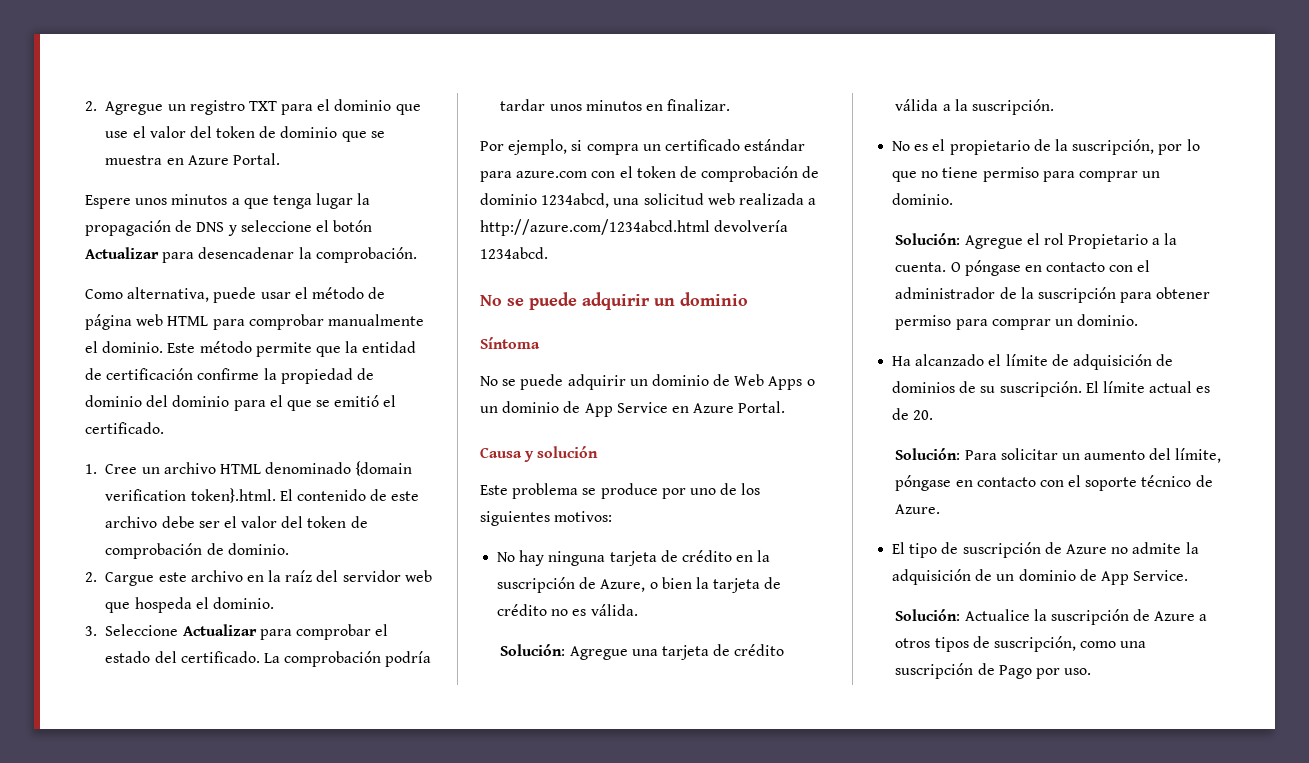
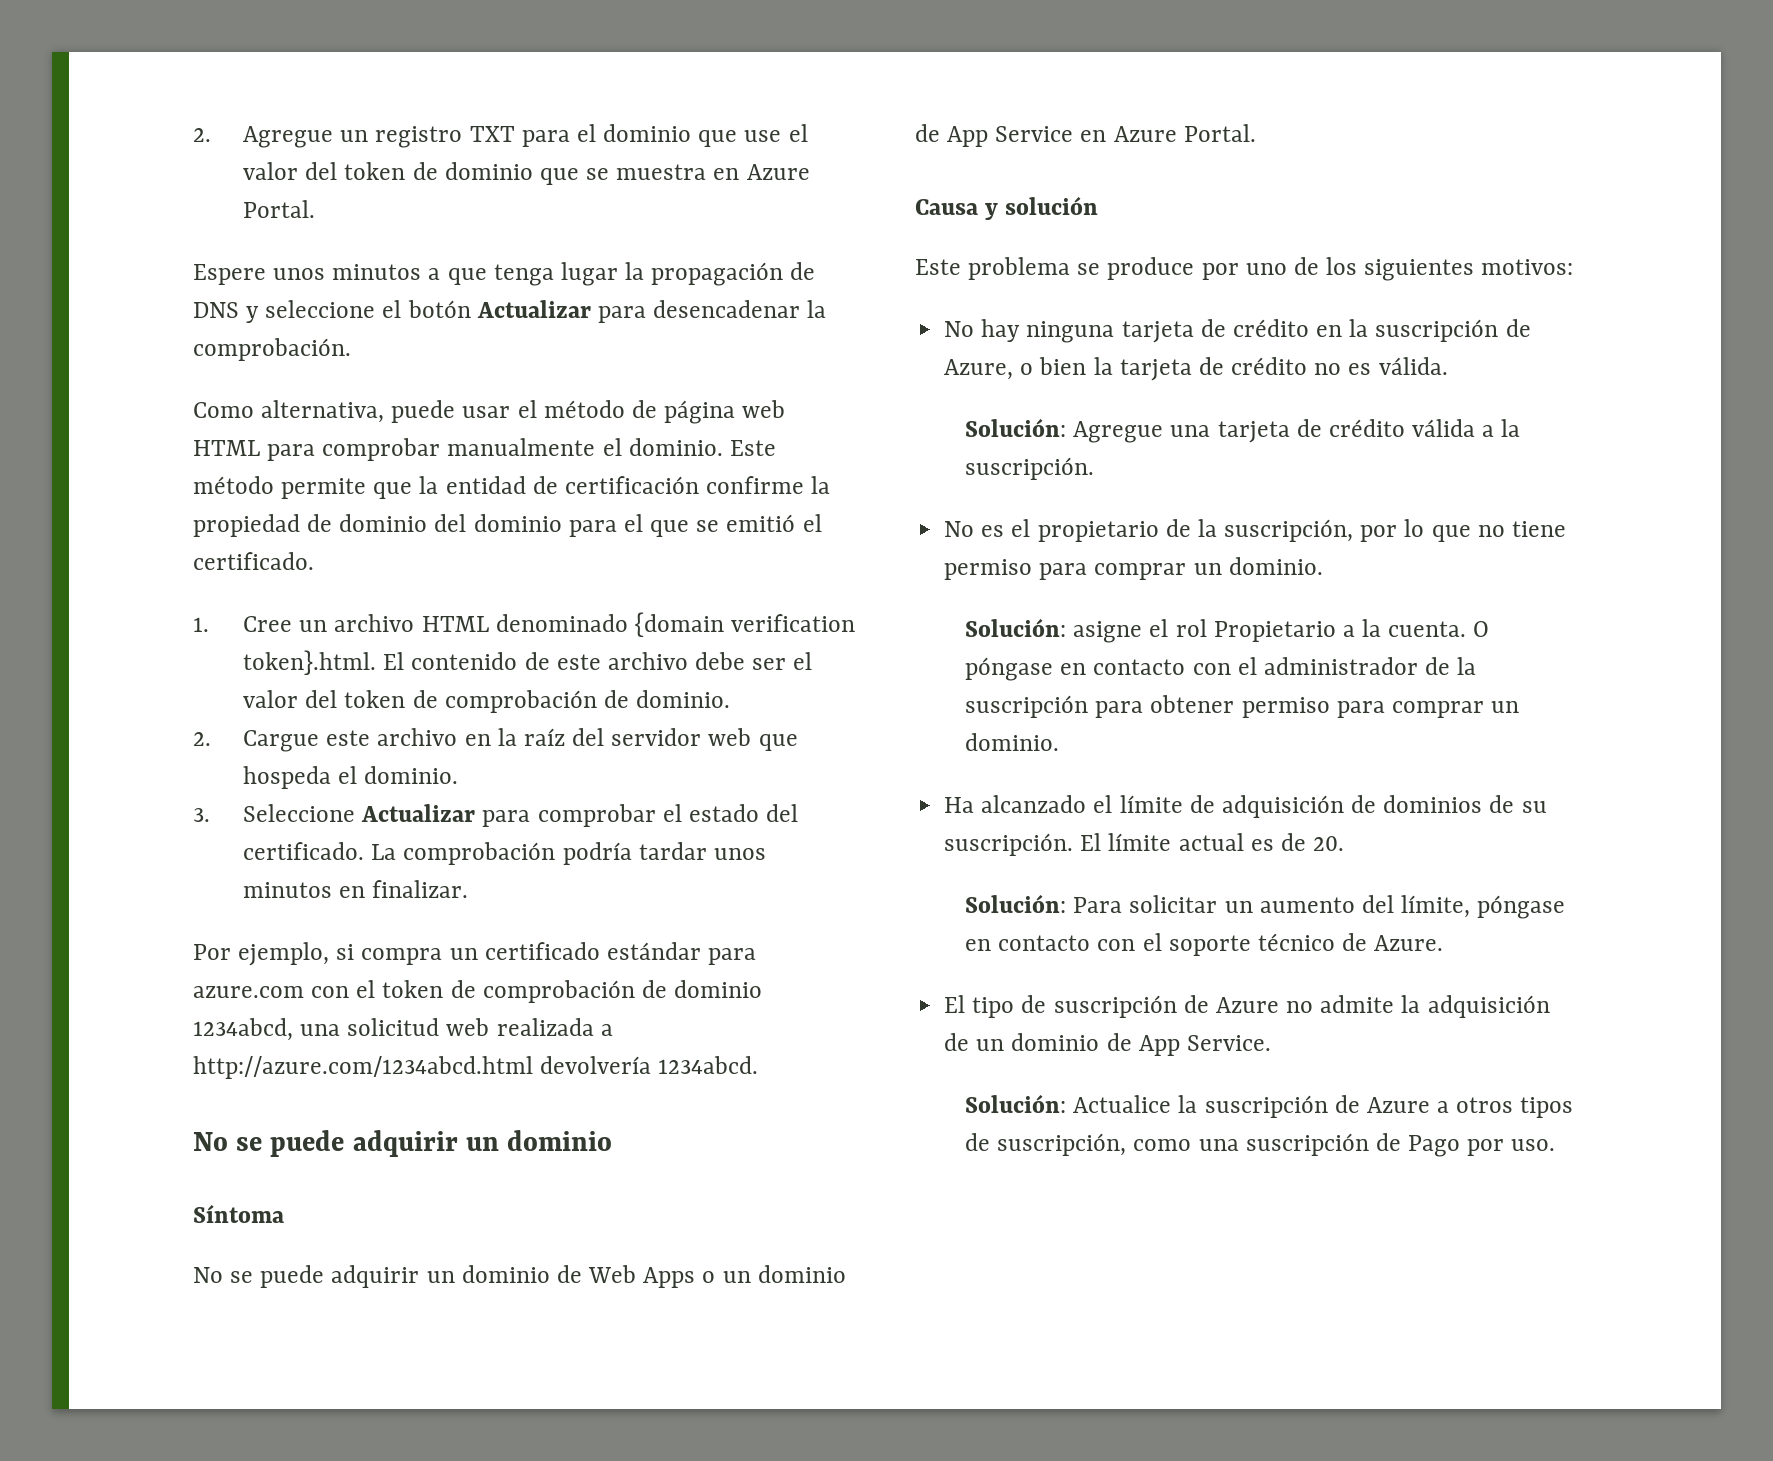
[964,235,1023,249] Agregue -> [1073,621,1143,643] asigne

